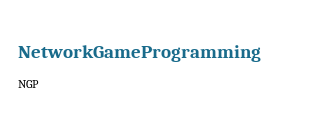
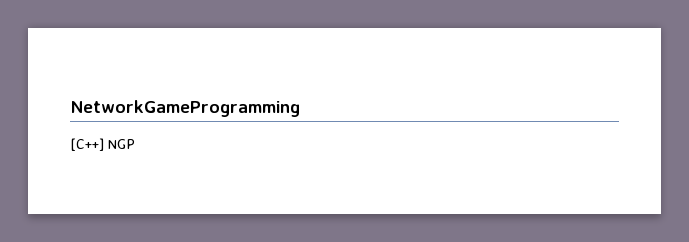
(261, 53) none -> [70,138,104,151] [C++]

